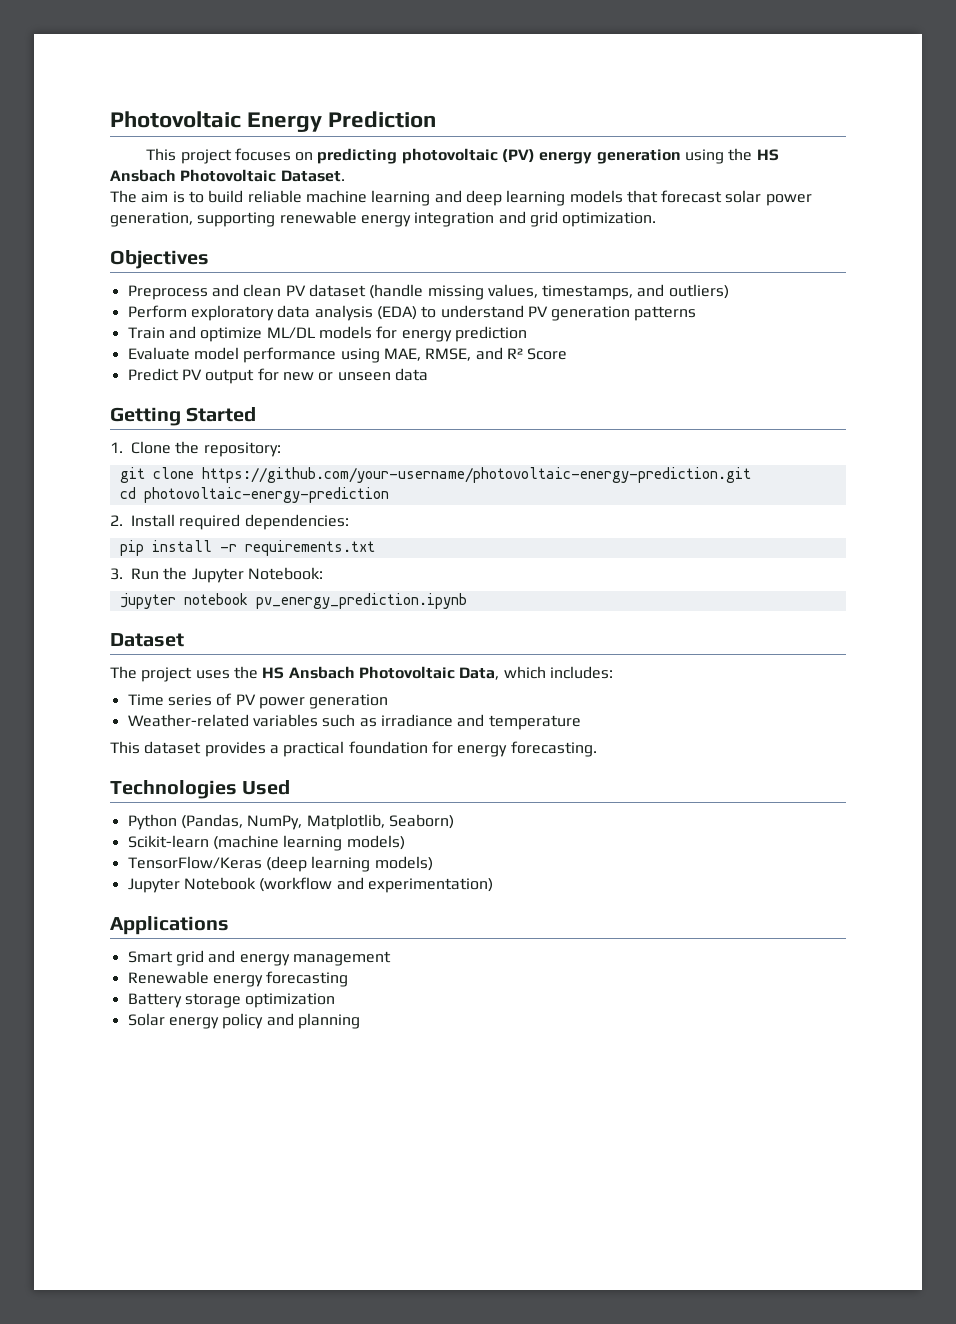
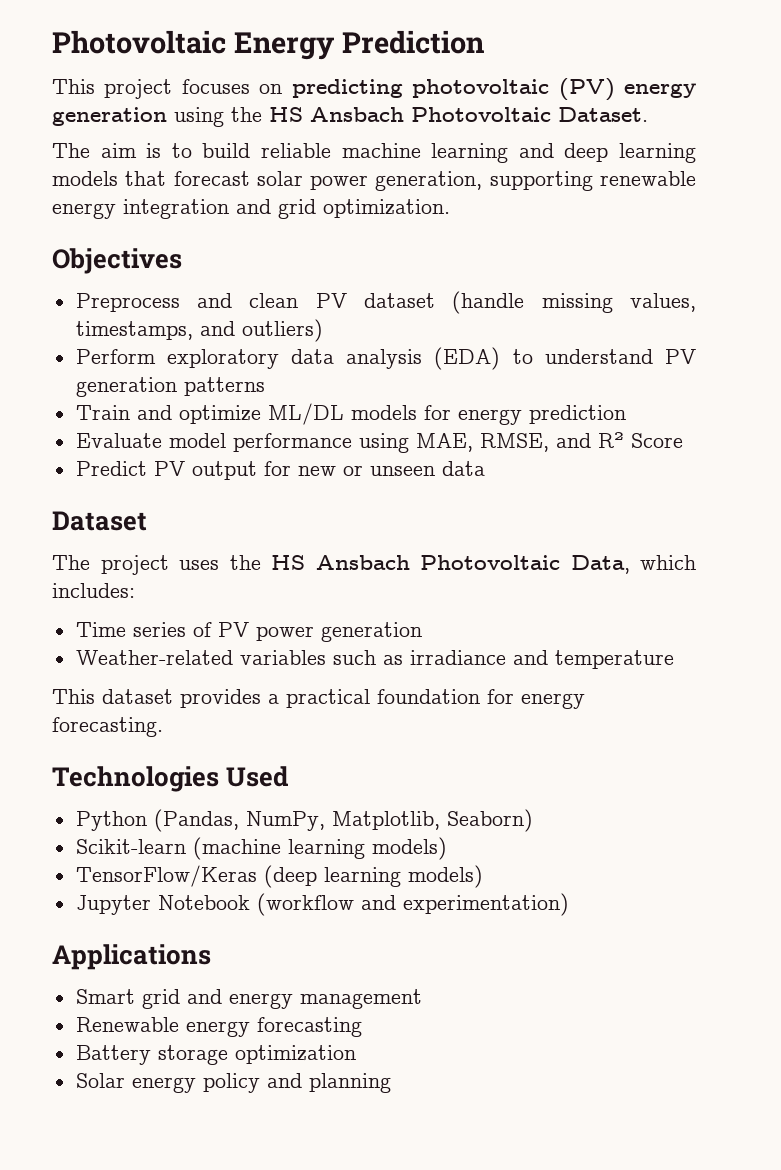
[110,407,257,426] [110,441,281,457] [119,467,751,483] [119,487,389,503] [110,514,349,530] [119,540,375,556] [110,567,323,583] [119,593,467,609] // Getting Started // 1. Clone the repository: // git clone https://github.com/your-username/photovoltaic-energy-prediction.git // cd photovoltaic-energy-prediction // 2. Install required dependencies: // pip install -r requirements.txt // 3. Run the Jupyter Notebook: // jupyter notebook pv_energy_prediction.ipynb -> (485, 468) none

